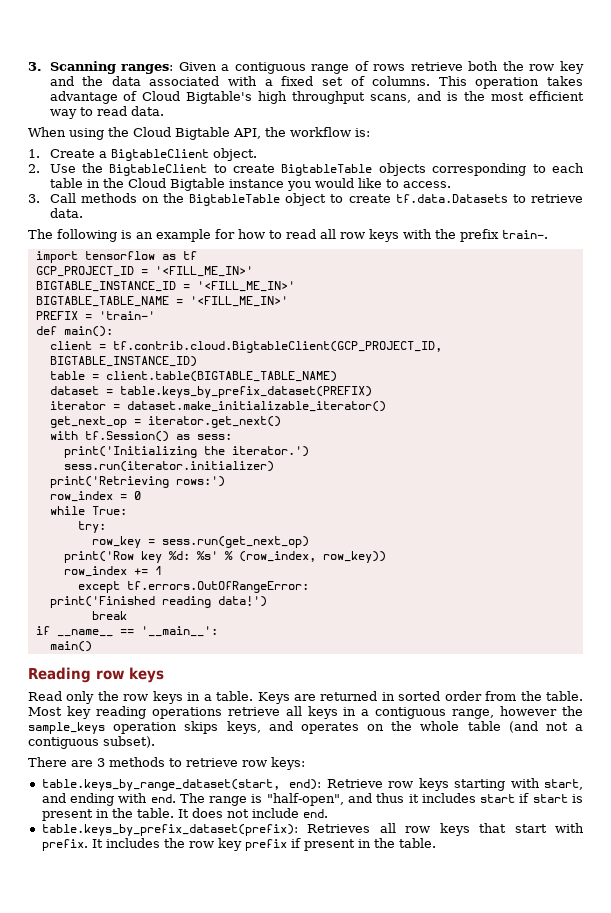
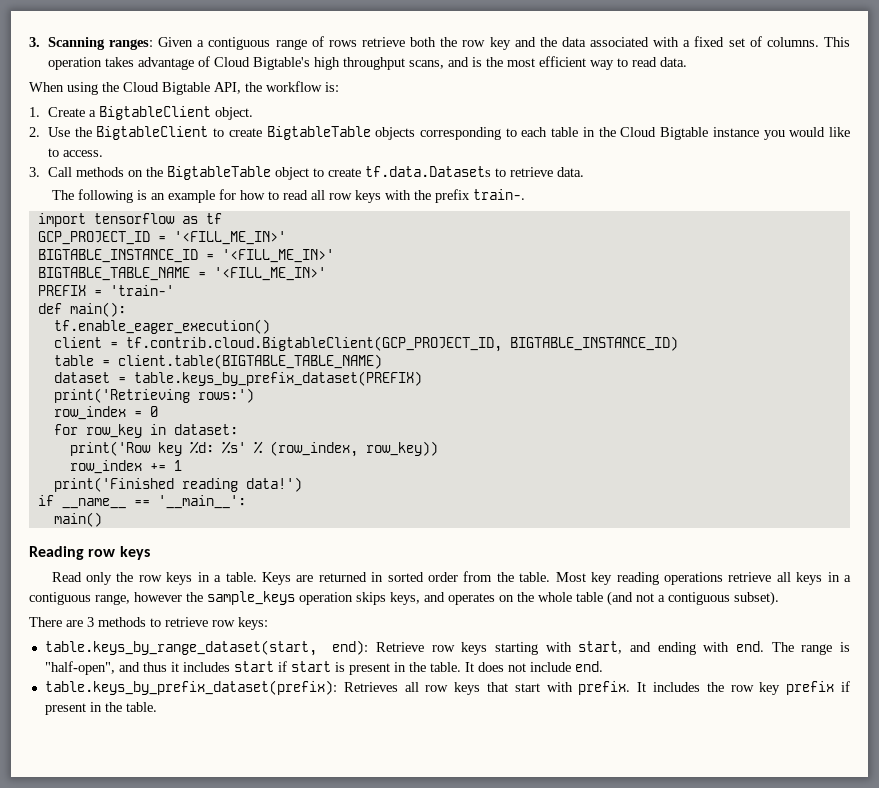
(113, 331) none -> [53,319,270,334] // tf.enable_eager_execution()
[49,401,386,412] [49,416,281,428] [49,431,232,442] [63,446,309,458] [63,461,274,472] // iterator = dataset.make_initializable_iterator() // get_next_op = iterator.get_next() // with tf.Session() as sess: // print('Initializing the iterator.') // sess.run(iterator.initializer) -> (422, 378) none
[49,506,127,515] [77,521,106,533] [91,536,309,548] while True: // try: // row_key = sess.run(get_next_op) -> [53,424,238,438] for row_key in dataset:
[77,581,309,593] // except tf.errors.OutOfRangeError: -> (182, 465) none
[91,611,127,620] // break -> (302, 484) none

